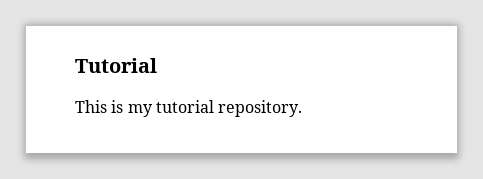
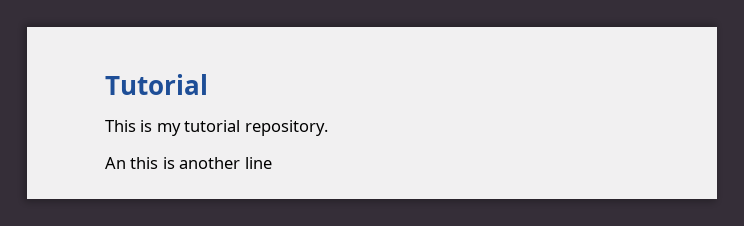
(303, 108) none -> [105,157,272,169] // An this is another line

